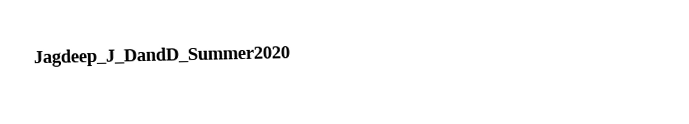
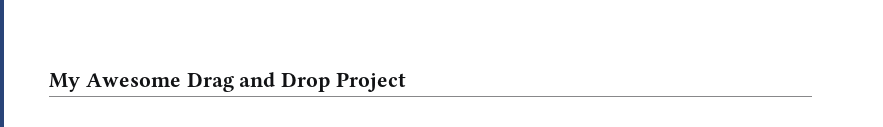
[33,45,290,68] Jagdeep_J_DandD_Summer2020 -> [49,72,407,92] My Awesome Drag and Drop Project

